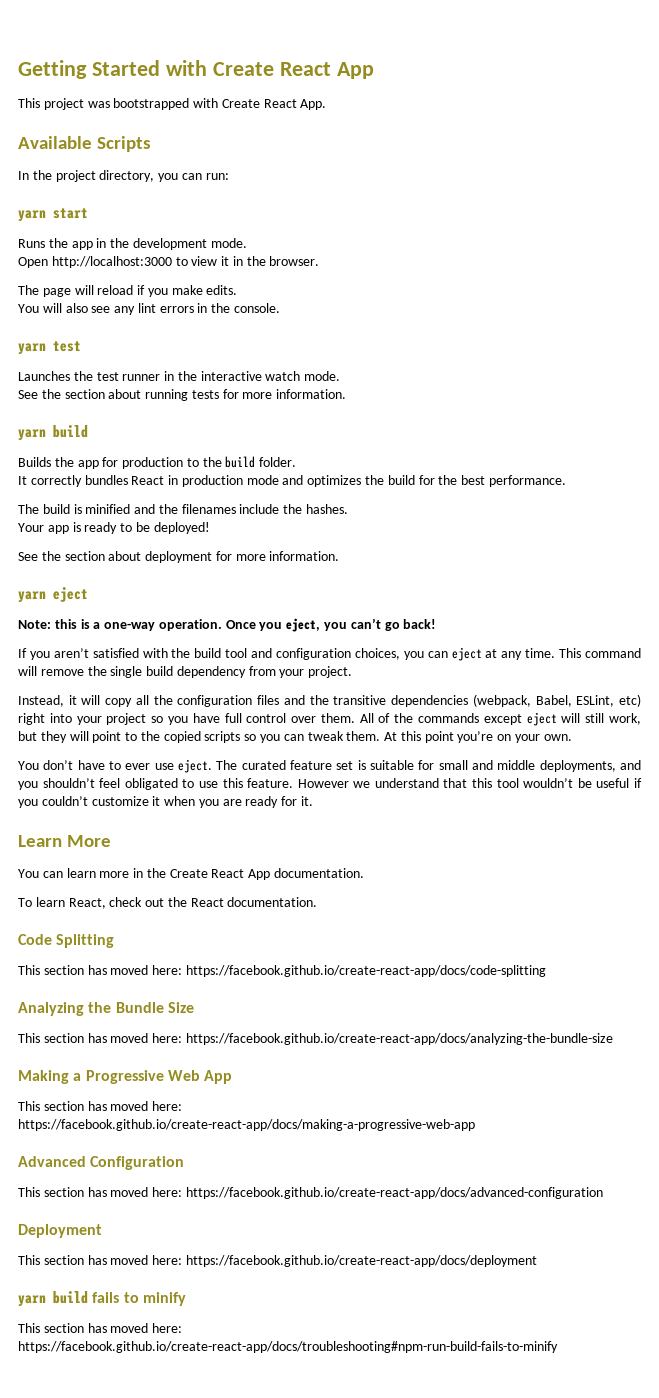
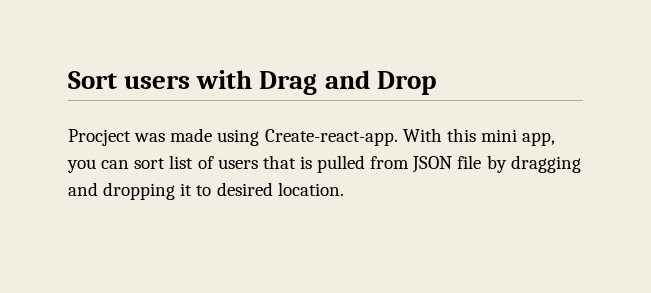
[18,60,374,79] [18,98,327,110] [18,136,152,152] [18,170,229,182] [18,208,88,222] [18,238,247,250] [18,256,320,268] [18,285,238,297] [18,303,281,315] [18,341,81,355] [18,371,341,381] [18,389,347,401] [18,425,88,441] [18,456,297,469] [18,475,566,487] [18,504,349,514] [18,522,210,534] [18,551,340,563] [18,587,88,603] [18,618,437,632] [18,647,642,661] [18,666,353,678] [18,694,642,707] [18,712,641,726] [18,731,572,743] [18,759,641,773] [18,778,642,790] [18,796,314,808] [18,835,112,847] [18,868,365,880] [18,897,318,909] [18,934,115,948] [18,965,546,977] [18,1002,194,1016] [18,1033,613,1045] [18,1070,233,1084] [18,1101,183,1111] [18,1119,475,1131] [18,1156,185,1170] [18,1187,603,1199] [18,1224,102,1238] [18,1255,537,1267] [18,1291,186,1307] [18,1323,183,1333] [18,1341,558,1353] Getting Started with Create React App // This project was bootstrapped with Create React App. // Available Scripts // In the project directory, you can run: // yarn start // Runs the app in the development mode. // Open http://localhost:3000 to view it in the browser. // The page will reload if you make edits. // You will also see any lint errors in the console. // yarn test // Launches the test runner in the interactive watch mode. // See the section about running tests for more information. // yarn build // Builds the app for production to the build folder. // It correctly bundles React in production mode and optimizes the build for the best performance. // The build is minified and the filenames include the hashes. // Your app is ready to be deployed! // See the section about deployment for more information. // yarn eject // Note: this is a one-way operation. Once you eject, you can’t go back! // If you aren’t satisfied with the build tool and configuration choices, you can eject at any time. This command will remove the single build dependency from your project. // Instead, it will copy all the configuration files and the transitive dependencies (webpack, Babel, ESLint, etc) right into your project so you have full control over them. All of the commands except eject will still work, but they will point to the copied scripts so you can tweak them. At this point you’re on your own. // You don’t have to ever use eject. The curated feature set is suitable for small and middle deployments, and you shouldn’t feel obligated to use this feature. However we understand that this tool wouldn’t be useful if you couldn’t customize it when you are ready for it. // Learn More // You can learn more in the Create React App documentation. // To learn React, check out the React documentation. // Code Splitting // This section has moved here: https://facebook.github.io/create-react-app/docs/code-splitting // Analyzing the Bundle Size // This section has moved here: https://facebook.github.io/create-react-app/docs/analyzing-the-bundle-size // Making a Progressive Web App // This section has moved here: https://facebook.github.io/create-react-app/docs/making-a-progressive-web-app // Advanced Configuration // This section has moved here: https://facebook.github.io/create-react-app/docs/advanced-configuration // Deployment // This section has moved here: https://facebook.github.io/create-react-app/docs/deployment // yarn build fails to minify // This section has moved here: https://facebook.github.io/create-react-app/docs/troubleshooting#npm-run-build-fails-to-minify -> [68,70,436,95] [68,128,556,146] [67,155,581,173] [68,182,344,200] Sort users with Drag and Drop // Procject was made using Create-react-app. With this mini app, you can sort list of users that is pulled from JSON file by dragging and dropping it to desired location.

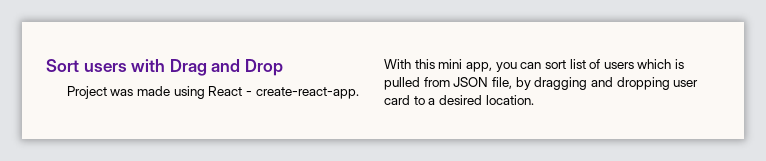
[68,129,131,146] Procject -> [66,86,107,99] Project
[264,129,398,146] Create-react-app. -> [208,86,359,99] React - create-react-app.
[262,155,296,169] that -> [637,59,672,69] which
[457,155,482,169] file -> [491,77,512,89] file,
[180,183,212,196] it to -> [673,80,699,87] [384,95,436,105] user card to a

